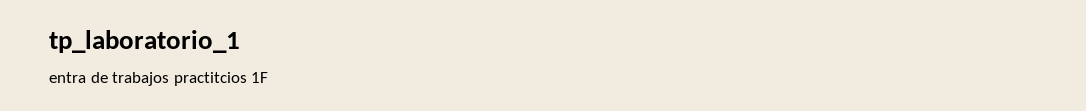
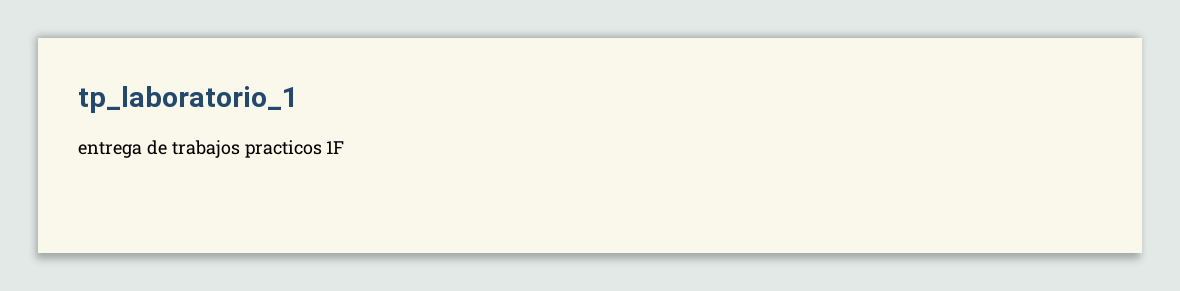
[49,72,86,83] entra -> [78,142,142,158] entrega
[173,72,247,86] practitcios -> [244,140,322,158] practicos

